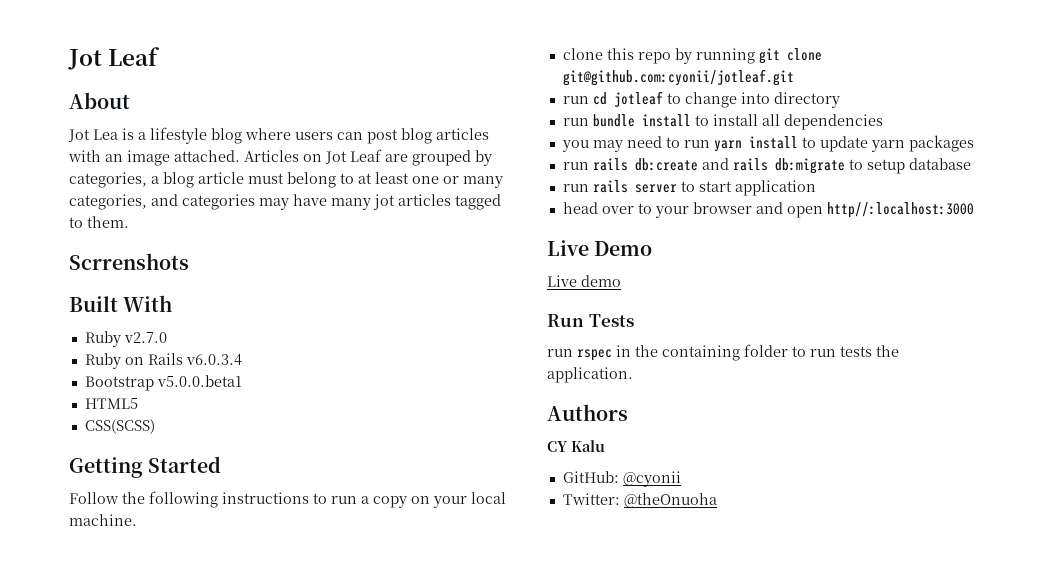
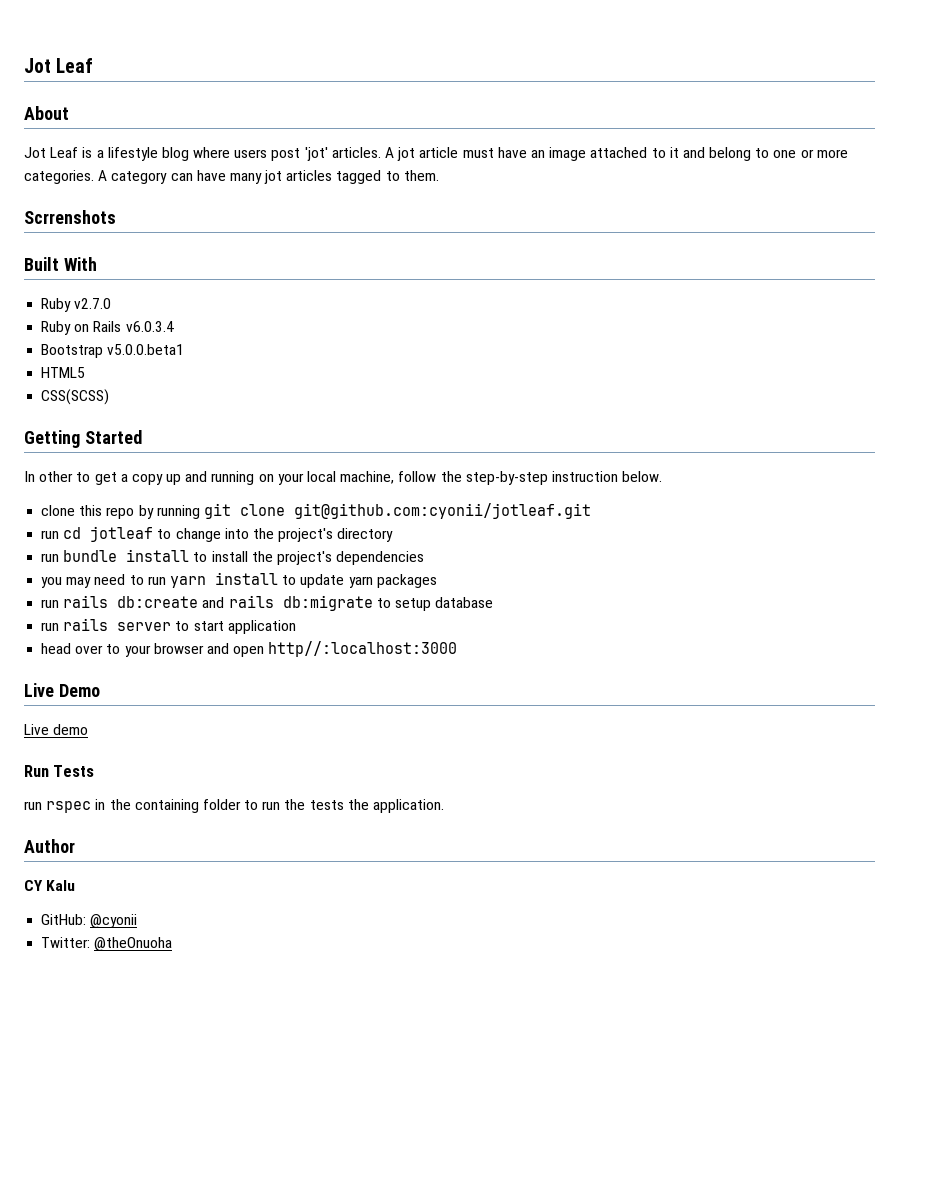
[93,129,118,140] Lea -> [50,147,79,158] Leaf
[337,128,489,144] [68,149,492,166] [69,172,503,188] [69,194,289,210] can post blog articles with an image attached. Articles on Jot Leaf are grouped by categories, a blog article must belong to at least one or many categories, and categories may -> [271,147,848,161] [24,170,193,184] post 'jot' articles. A jot article must have an image attached to it and belong to one or more categories. A category can
[69,491,506,508] [69,514,137,526] Follow the following instructions to run a copy on your local machine. -> [24,471,663,485] In other to get a copy up and running on your local machine, follow the step-by-step instruction below.
(770, 98) none -> [252,528,334,542] the project's
[761,114,780,126] all -> [251,551,332,565] the project's
(836, 353) none -> [284,799,306,810] the
[547,404,628,421] Authors -> [24,839,75,853] Author

